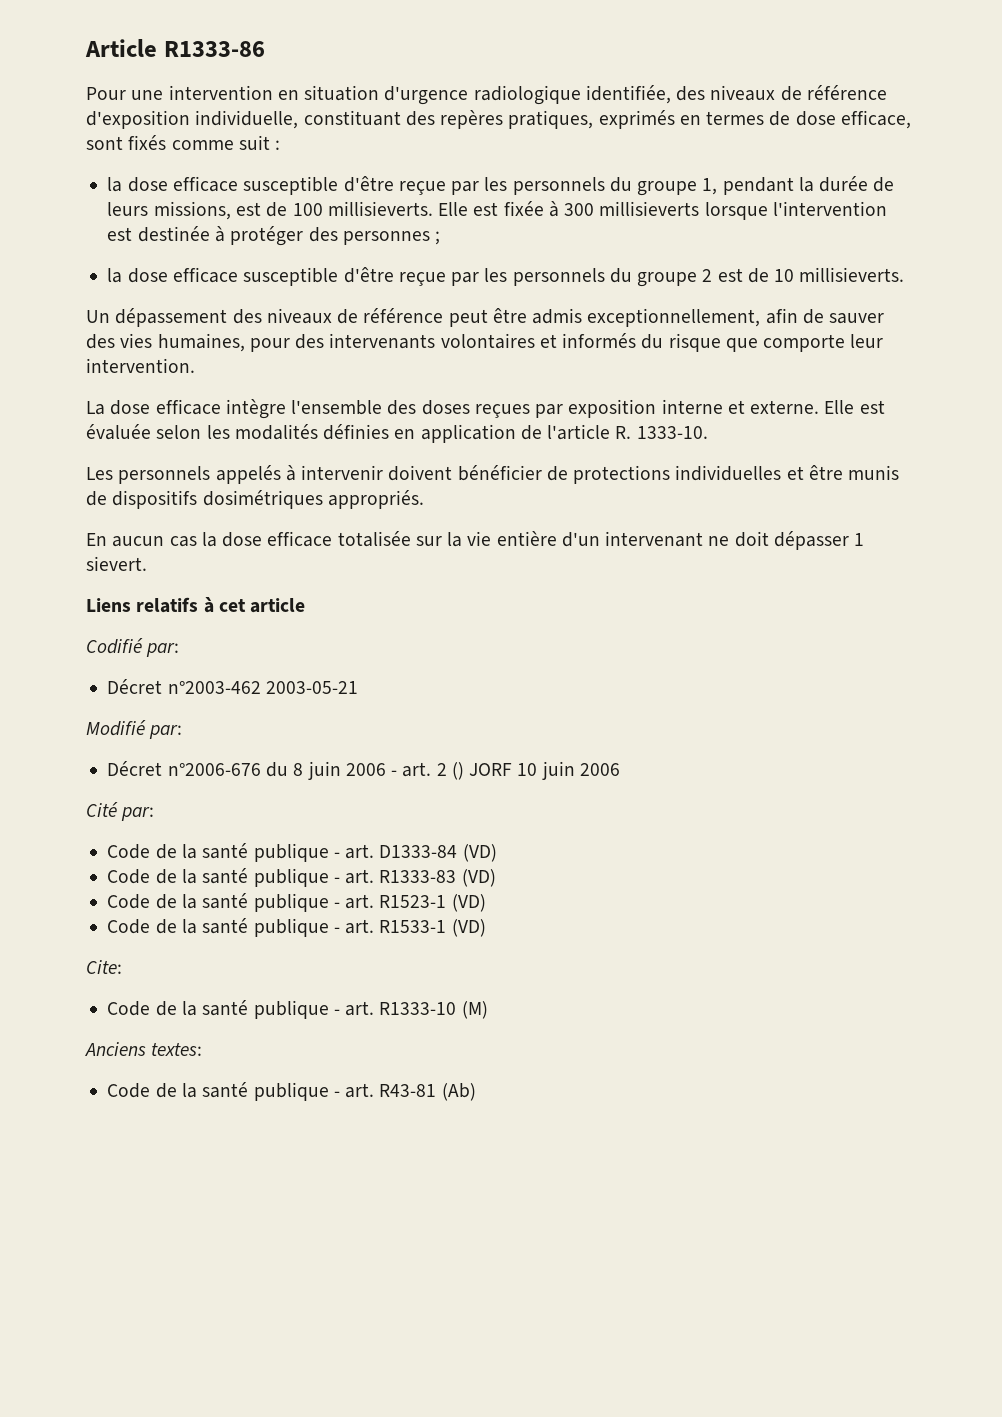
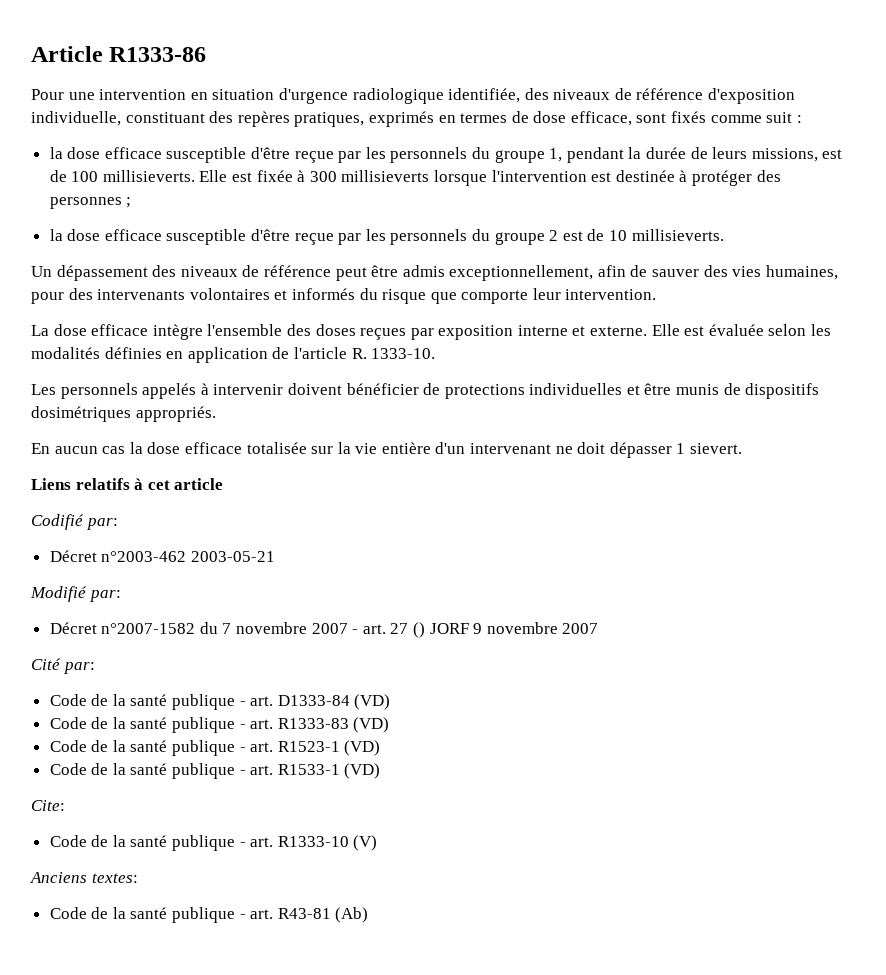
[167,761,447,780] n°2006-676 du 8 juin 2006 - art. 2 -> [101,622,409,634] n°2007-1582 du 7 novembre 2007 - art. 27
[517,761,620,780] 10 juin 2006 -> [473,622,599,634] 9 novembre 2007
[461,1001,488,1019] (M) -> [353,835,378,851] (V)

